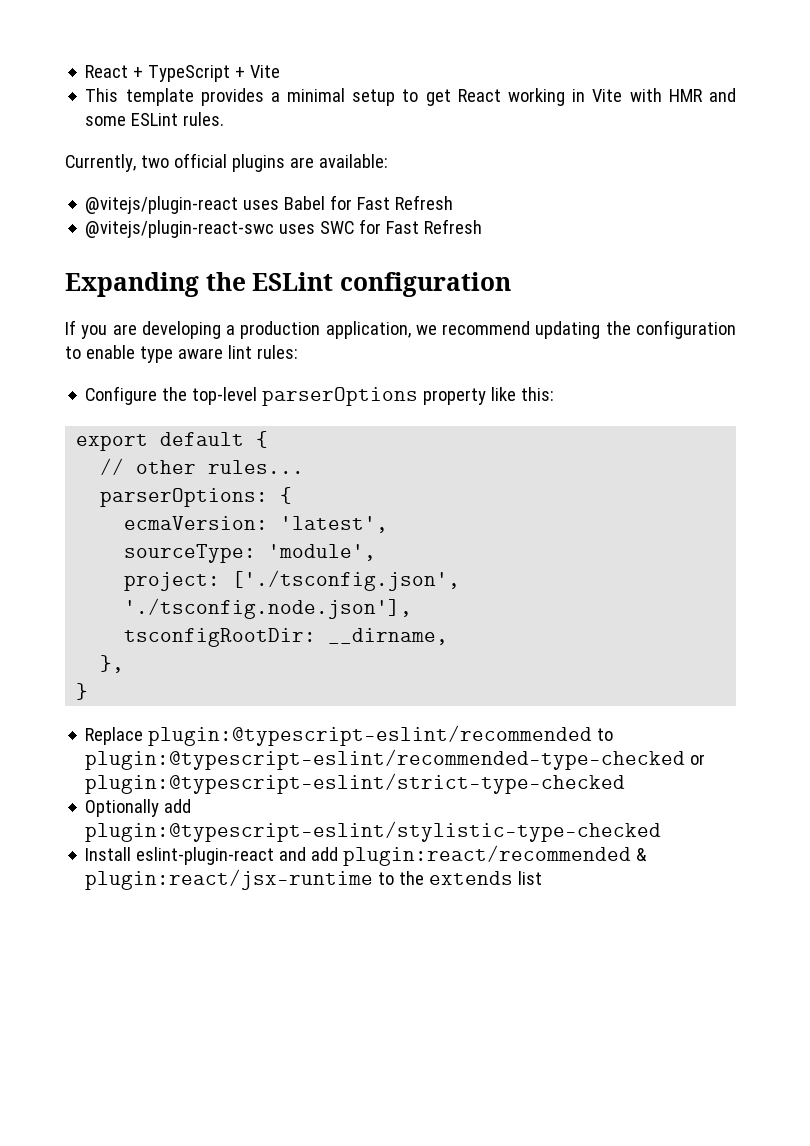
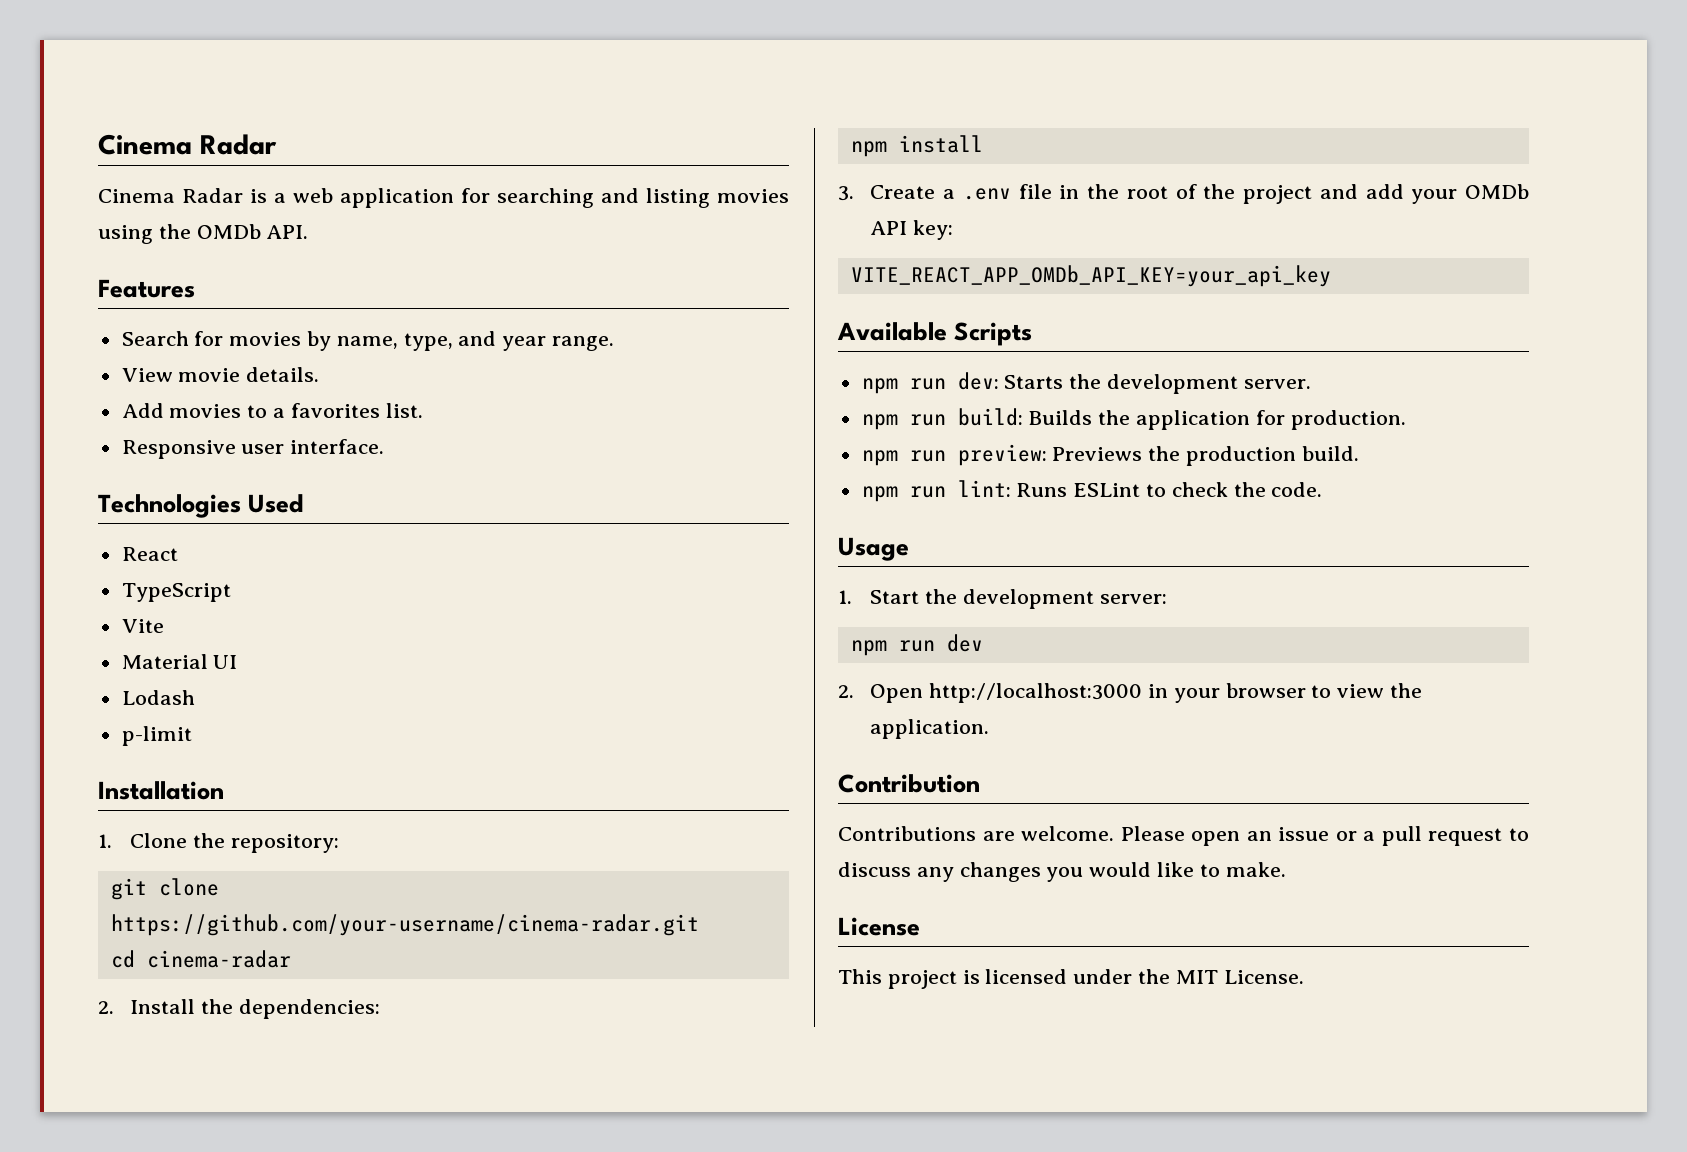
[85,65,144,78] React + -> [98,134,277,155] [98,188,789,208] [98,224,309,244] [98,279,195,298] [121,331,615,351] [121,367,320,382] [121,403,423,418] [121,439,385,459] [98,494,305,518] [121,547,178,561] Cinema Radar // Cinema Radar is a web application for searching and listing movies using the OMDb API. // Features // Search for movies by name, type, and year range. // View movie details. // Add movies to a favorites list. // Responsive user interface. // Technologies Used // React //
[235,67,246,78] + -> (231, 592) //
[85,88,736,106] [85,112,225,126] [65,153,388,172] [85,195,454,214] [85,219,483,238] [65,272,511,297] [65,320,736,339] [65,345,298,363] [85,386,555,406] [76,431,269,451] [100,458,305,475] [100,487,293,507] [124,516,389,533] [124,544,377,563] [124,570,461,591] [124,598,413,619] [124,628,449,647] [100,655,125,673] [76,683,89,700] [85,725,614,746] [85,749,706,770] [85,773,626,794] [85,799,192,817] [85,821,662,842] [85,845,648,866] [85,869,543,890] This template provides a minimal setup to get React working in Vite with HMR and some ESLint rules. // Currently, two official plugins are available: // @vitejs/plugin-react uses Babel for Fast Refresh // @vitejs/plugin-react-swc uses SWC for Fast Refresh // Expanding the ESLint configuration // If you are developing a production application, we recommend updating the configuration to enable type aware lint rules: // Configure the top-level parserOptions property like this: // export default { // // other rules... // parserOptions: { // ecmaVersion: 'latest', // sourceType: 'module', // project: ['./tsconfig.json', './tsconfig.node.json'], // tsconfigRootDir: __dirname, // }, // } // Replace plugin:@typescript-eslint/recommended to plugin:@typescript-eslint/recommended-type-checked or plugin:@typescript-eslint/strict-type-checked // Optionally add plugin:@typescript-eslint/stylistic-type-checked // Install eslint-plugin-react and add plugin:react/recommended & plugin:react/jsx-runtime to the extends list -> [121,654,238,669] [121,690,195,705] [121,726,192,746] [98,781,224,800] [98,833,339,853] [110,878,219,900] [110,914,699,936] [110,950,291,968] [98,999,380,1019] [850,135,983,157] [838,184,1529,204] [870,220,954,240] [850,265,1331,287] [837,322,1033,346] [861,372,1311,394] [861,408,1406,430] [861,444,1359,466] [861,480,1323,502] [838,537,909,561] [838,589,1167,609] [850,634,983,656] [838,683,1422,703] [870,719,990,739] [838,774,980,793] [838,826,1529,846] [838,862,1286,882] [838,917,920,936] [838,969,1304,989] Material UI // Lodash // p-limit // Installation // 1. Clone the repository: // git clone https://github.com/your-username/cinema-radar.git // cd cinema-radar // 2. Install the dependencies: // npm install // 3. Create a .env file in the root of the project and add your OMDb API key: // VITE_REACT_APP_OMDb_API_KEY=your_api_key // Available Scripts // npm run dev: Starts the development server. // npm run build: Builds the application for production. // npm run preview: Previews the production build. // npm run lint: Runs ESLint to check the code. // Usage // 1. Start the development server: // npm run dev // 2. Open http://localhost:3000 in your browser to view the application. // Contribution // Contributions are welcome. Please open an issue or a pull request to discuss any changes you would like to make. // License // This project is licensed under the MIT License.

